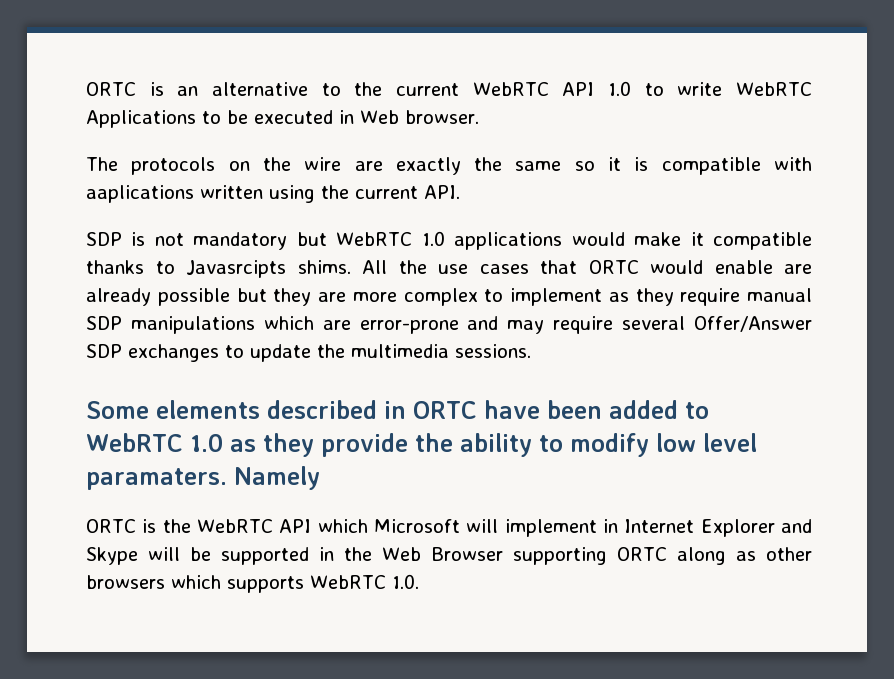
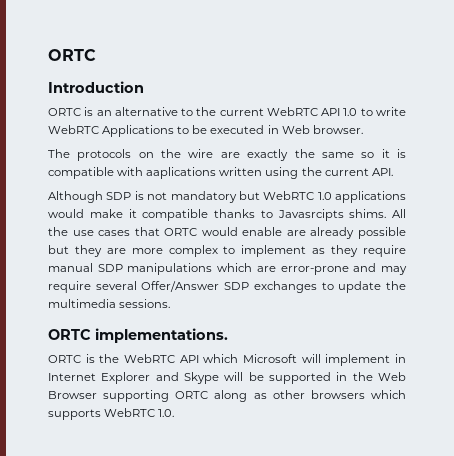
[86,82,136,96] ORTC -> [48,49,96,61] [48,81,144,93] [48,108,81,116] ORTC // Introduction // ORTC
(460, 192) none -> [48,191,103,203] Although
[86,400,709,419] [86,433,757,457] [86,466,320,490] Some elements described in ORTC have been added to WebRTC 1.0 as they provide the ability to modify low level paramaters. Namely -> [48,328,228,343] ORTC implementations.

